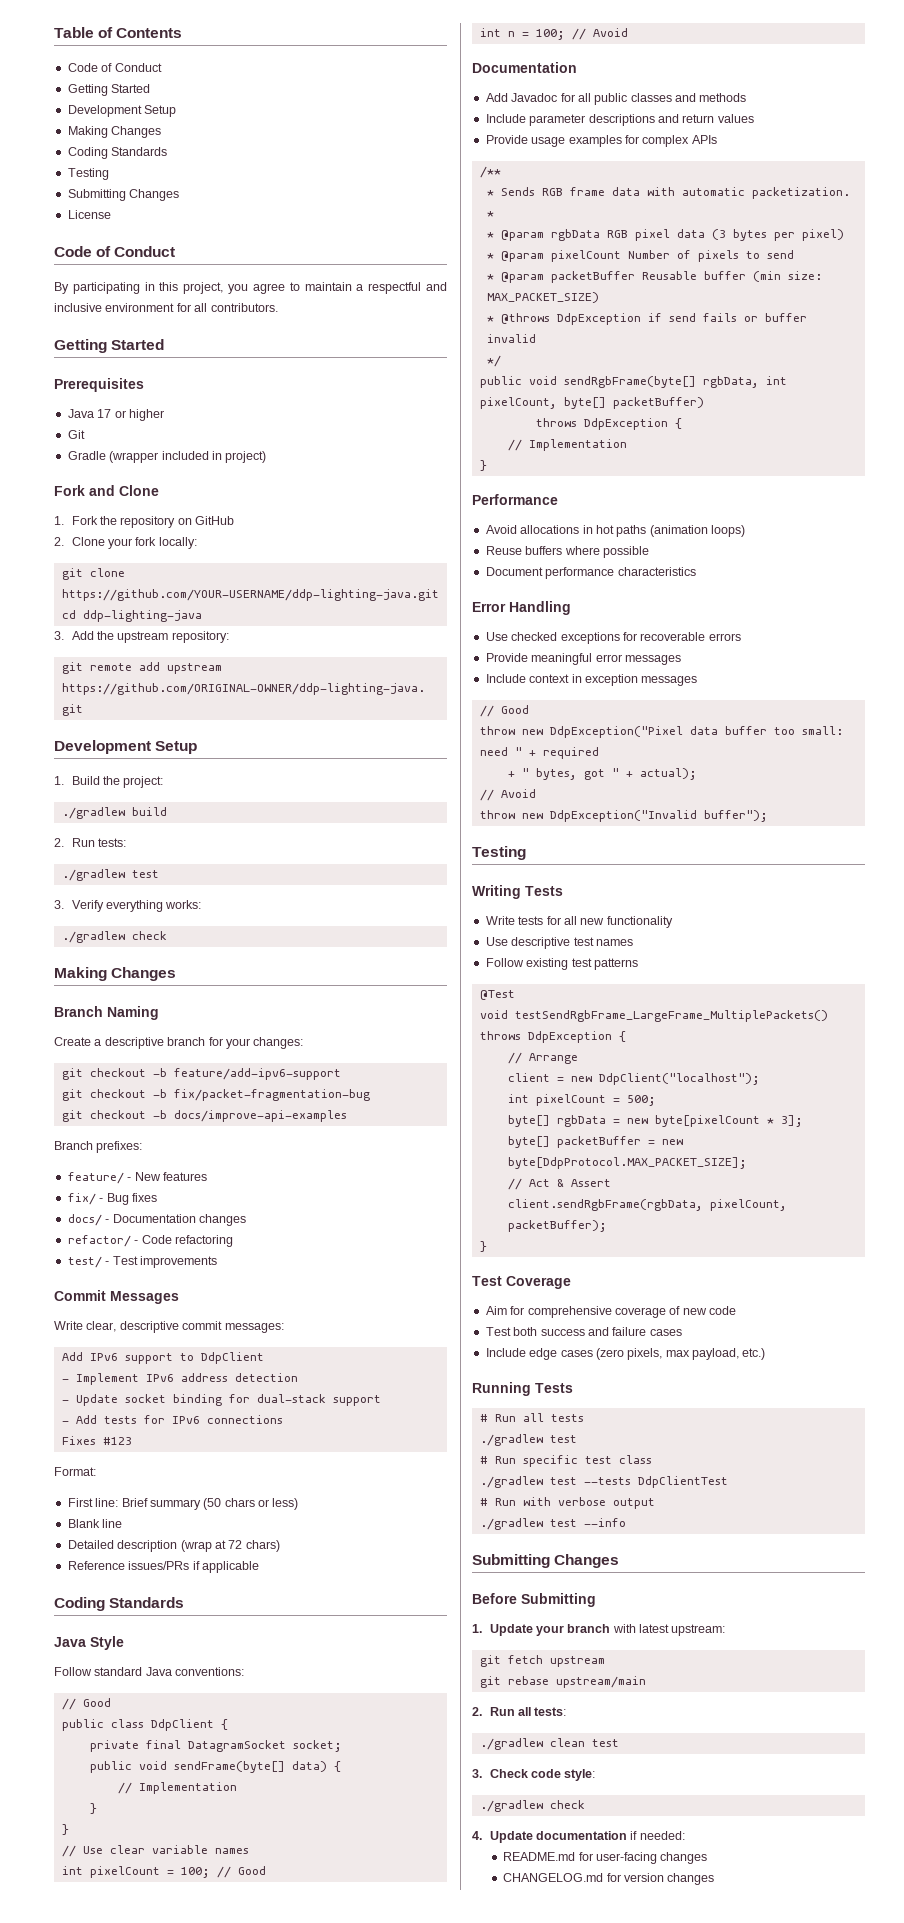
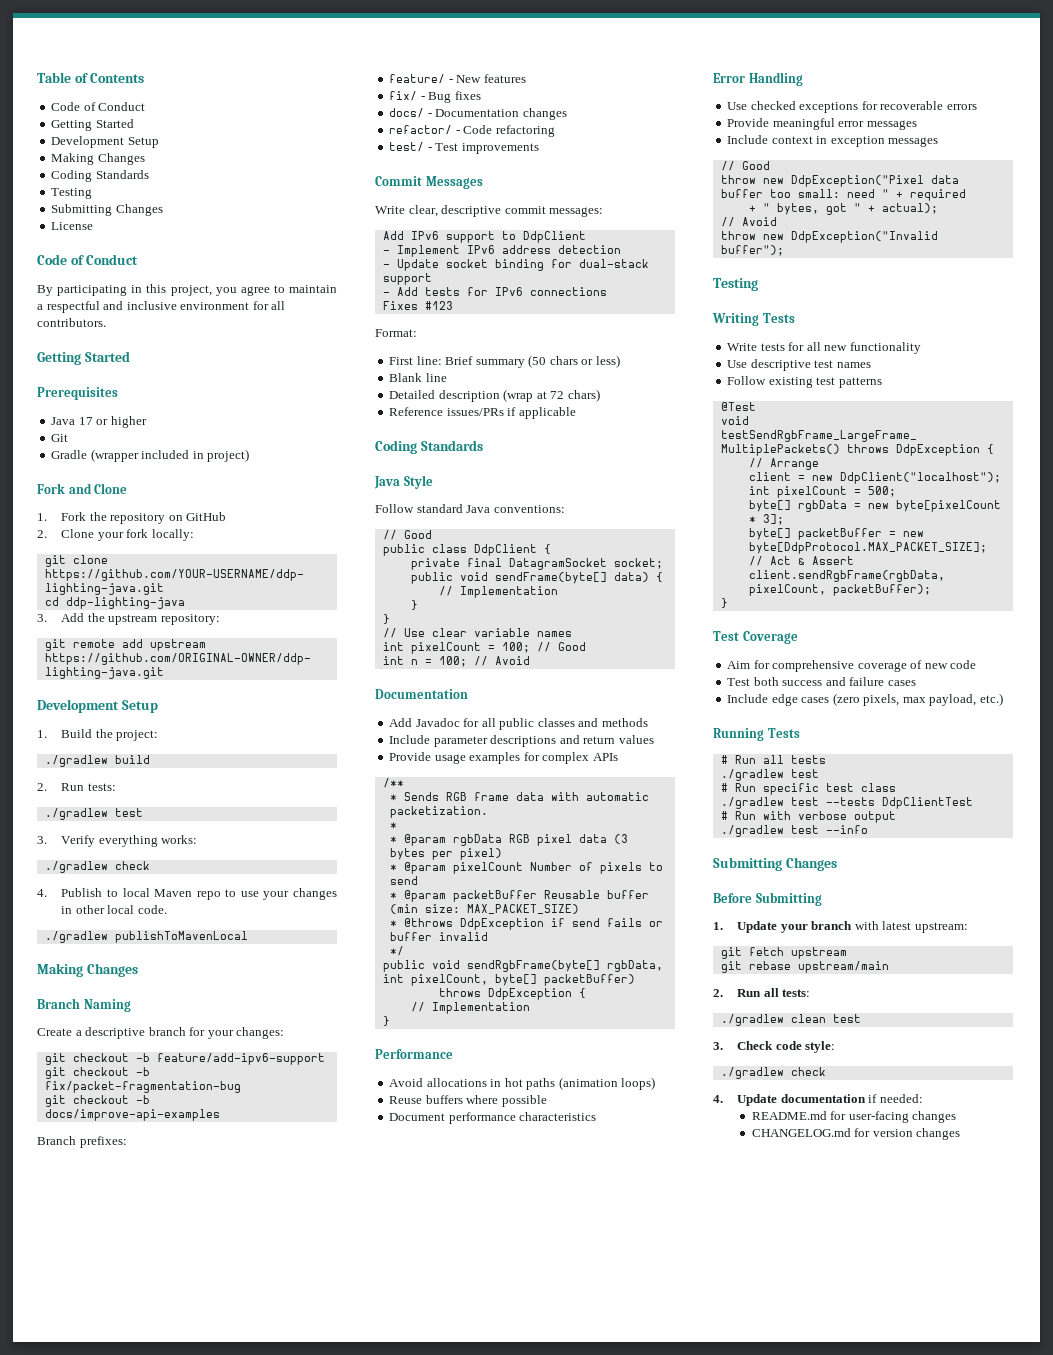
(167, 935) none -> [37,888,338,900] [61,905,167,914] [44,931,248,943] // 4. Publish to local Maven repo to use your changes in other local code. // ./gradlew publishToMavenLocal

